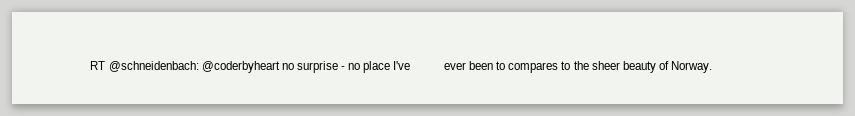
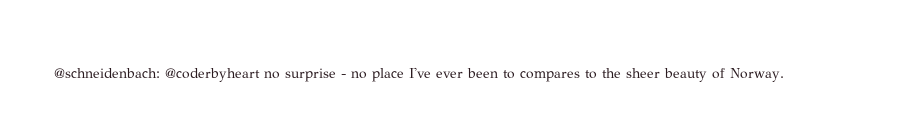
[90,61,106,70] RT -> (54, 73) none

